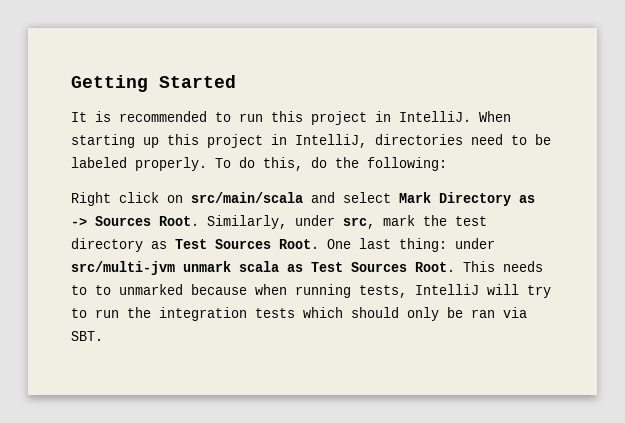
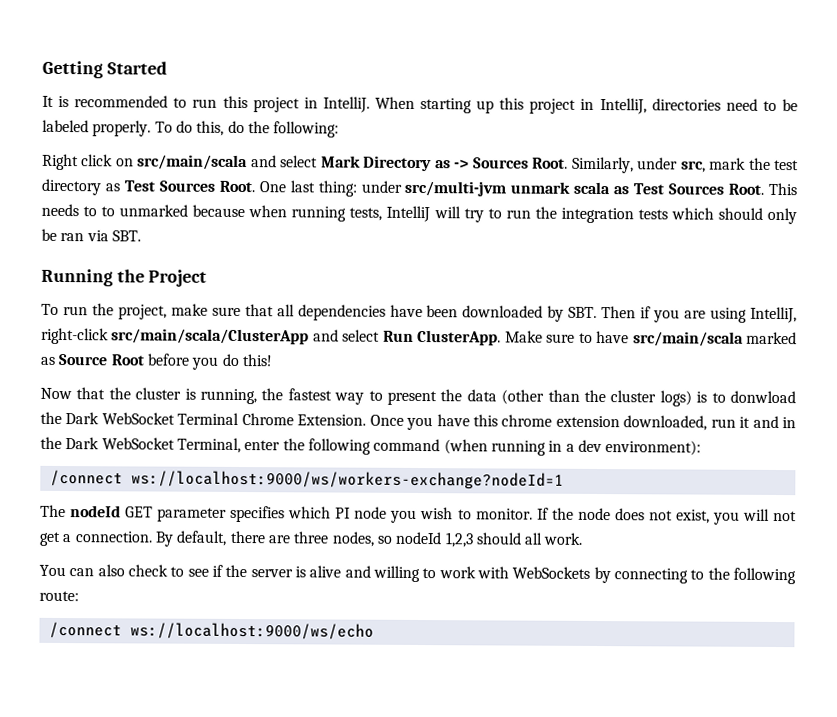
(103, 336) none -> [41,268,208,287] [41,303,797,324] [41,327,797,347] [40,353,273,370] [40,387,796,407] [40,411,796,431] [40,436,702,456] [49,469,564,490] [40,504,797,525] [39,530,584,548] [39,564,797,585] [39,590,79,602] [48,621,374,640] // Running the Project // To run the project, make sure that all dependencies have been downloaded by SBT. Then if you are using IntelliJ, right-click src/main/scala/ClusterApp and select Run ClusterApp. Make sure to have src/main/scala marked as Source Root before you do this! // Now that the cluster is running, the fastest way to present the data (other than the cluster logs) is to donwload the Dark WebSocket Terminal Chrome Extension. Once you have this chrome extension downloaded, run it and in the Dark WebSocket Terminal, enter the following command (when running in a dev environment): // /connect ws://localhost:9000/ws/workers-exchange?nodeId=1 // The nodeId GET parameter specifies which PI node you wish to monitor. If the node does not exist, you will not get a connection. By default, there are three nodes, so nodeId 1,2,3 should all work. // You can also check to see if the server is alive and willing to work with WebSockets by connecting to the following route: // /connect ws://localhost:9000/ws/echo

